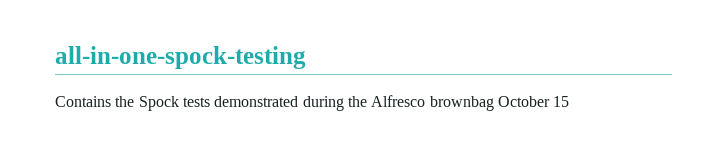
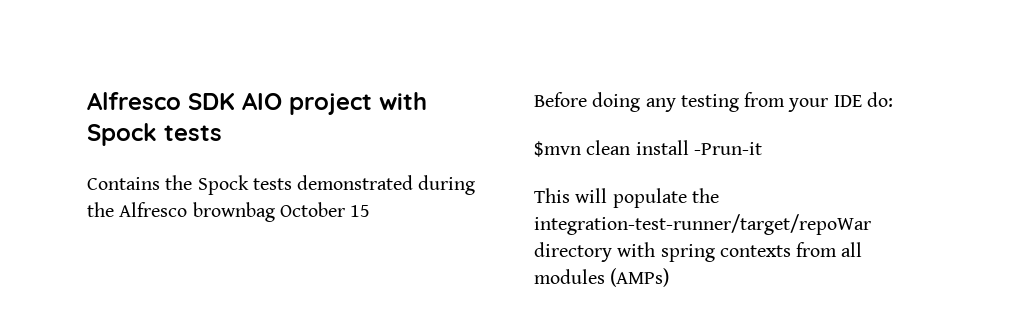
[55,46,306,69] all-in-one-spock-testing -> [87,92,427,115] [87,123,222,146] Alfresco SDK AIO project with Spock tests
(570, 101) none -> [534,92,893,112] [534,140,762,157] [534,188,719,208] [534,214,871,235] [534,242,863,262] [534,268,670,287] // Before doing any testing from your IDE do: // $mvn clean install -Prun-it // This will populate the integration-test-runner/target/repoWar directory with spring contexts from all modules (AMPs)

